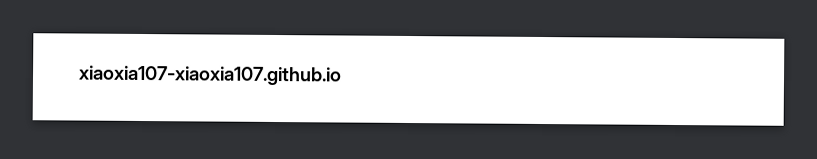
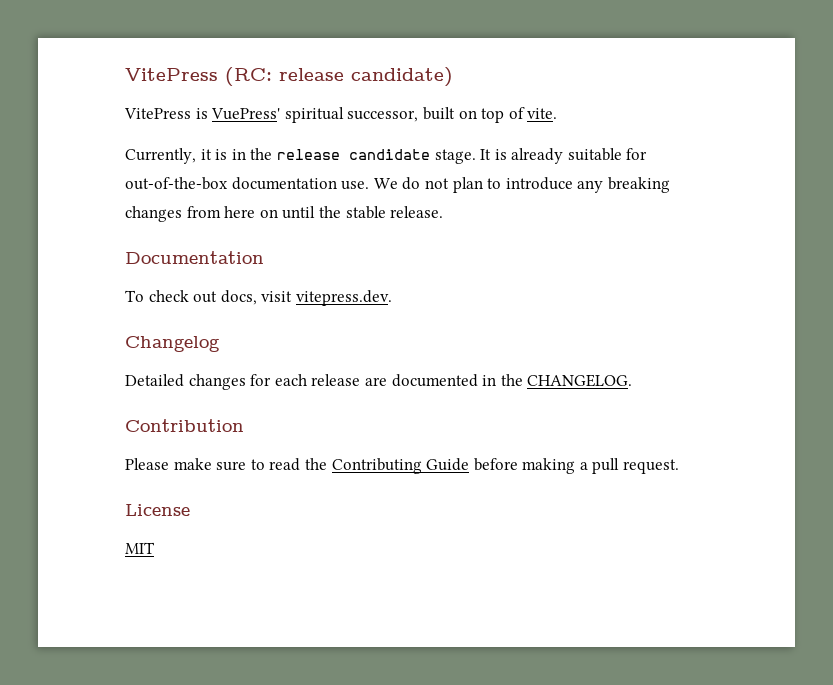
[78,65,342,86] xiaoxia107-xiaoxia107.github.io -> [125,67,453,87] [124,107,558,123] [125,148,648,164] [125,177,670,193] [125,206,444,222] [125,251,264,264] [125,290,392,306] [125,336,220,352] [125,374,633,390] [125,419,244,432] [125,458,680,474] [125,504,190,516] [125,542,155,554] VitePress (RC: release candidate) // VitePress is VuePress' spiritual successor, built on top of vite. // Currently, it is in the release candidate stage. It is already suitable for out-of-the-box documentation use. We do not plan to introduce any breaking changes from here on until the stable release. // Documentation // To check out docs, visit vitepress.dev. // Changelog // Detailed changes for each release are documented in the CHANGELOG. // Contribution // Please make sure to read the Contributing Guide before making a pull request. // License // MIT

